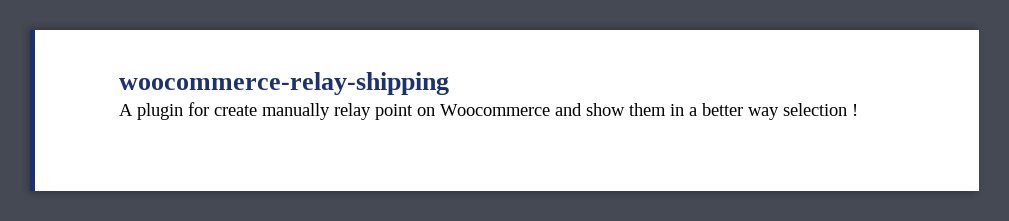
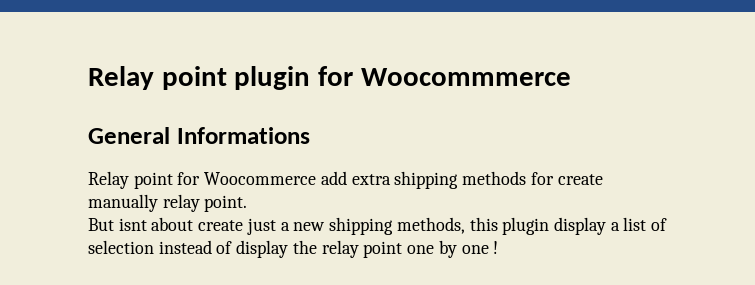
[119,72,449,95] [119,102,847,120] woocommerce-relay-shipping // A plugin for create manually relay point on Woocommerce and show them in a better way selection -> [88,66,571,90] [88,127,310,144] [88,171,603,189] [88,194,248,212] [88,217,668,235] [88,240,489,258] Relay point plugin for Woocommmerce // General Informations // Relay point for Woocommerce add extra shipping methods for create manually relay point. // But isnt about create just a new shipping methods, this plugin display a list of selection instead of display the relay point one by one

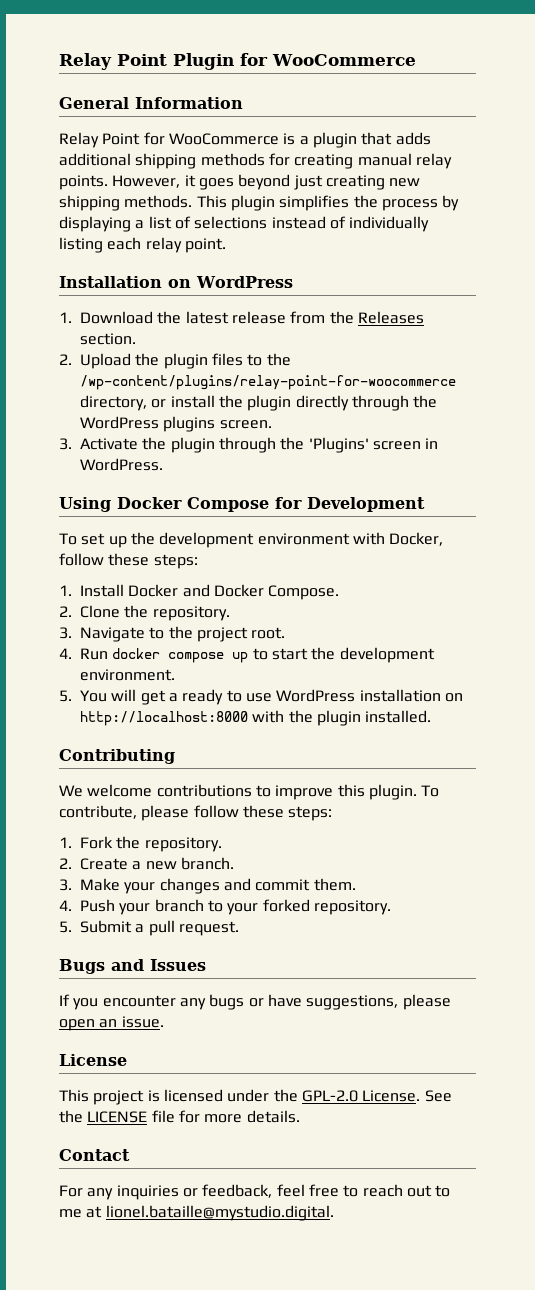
[88,66,571,90] Relay point plugin for Woocommmerce -> [59,53,416,70] Relay Point Plugin for WooCommerce
[176,127,310,144] [88,171,603,189] [88,194,248,212] [88,217,668,235] [88,240,499,258] Informations // Relay point for Woocommerce add extra shipping methods for create manually relay point. // But isnt about create just a new shipping methods, this plugin display a list of selection instead of display the relay point one by one ! -> [135,97,243,109] [59,132,431,148] [59,153,452,169] [59,174,421,190] [59,195,460,211] [59,216,430,232] [59,237,226,253] [59,276,293,288] [59,311,424,324] [80,333,136,345] [59,353,291,369] [80,375,456,390] [80,395,438,411] [80,416,272,432] [59,437,439,453] [80,458,163,471] [59,497,425,512] [59,532,444,548] [59,553,198,569] [59,584,340,600] [59,605,230,621] [59,626,286,642] [59,647,435,663] [80,669,175,681] [59,689,463,705] [80,710,432,726] [59,749,175,764] [59,784,440,800] [59,805,333,821] [59,836,222,852] [59,857,234,870] [59,878,356,894] [59,899,391,915] [59,920,239,936] [59,959,206,974] [59,994,451,1010] [59,1016,164,1031] [59,1054,127,1066] [59,1089,452,1105] [59,1110,300,1123] [59,1149,130,1161] [59,1184,451,1200] [59,1205,334,1221] Information // Relay Point for WooCommerce is a plugin that adds additional shipping methods for creating manual relay points. However, it goes beyond just creating new shipping methods. This plugin simplifies the process by displaying a list of selections instead of individually listing each relay point. // Installation on WordPress // 1. Download the latest release from the Releases section. // 2. Upload the plugin files to the /wp-content/plugins/relay-point-for-woocommerce directory, or install the plugin directly through the WordPress plugins screen. // 3. Activate the plugin through the 'Plugins' screen in WordPress. // Using Docker Compose for Development // To set up the development environment with Docker, follow these steps: // 1. Install Docker and Docker Compose. // 2. Clone the repository. // 3. Navigate to the project root. // 4. Run docker compose up to start the development environment. // 5. You will get a ready to use WordPress installation on http://localhost:8000 with the plugin installed. // Contributing // We welcome contributions to improve this plugin. To contribute, please follow these steps: // 1. Fork the repository. // 2. Create a new branch. // 3. Make your changes and commit them. // 4. Push your branch to your forked repository. // 5. Submit a pull request. // Bugs and Issues // If you encounter any bugs or have suggestions, please open an issue. // License // This project is licensed under the GPL-2.0 License. See the LICENSE file for more details. // Contact // For any inquiries or feedback, feel free to reach out to me at lionel.bataille@mystudio.digital.

